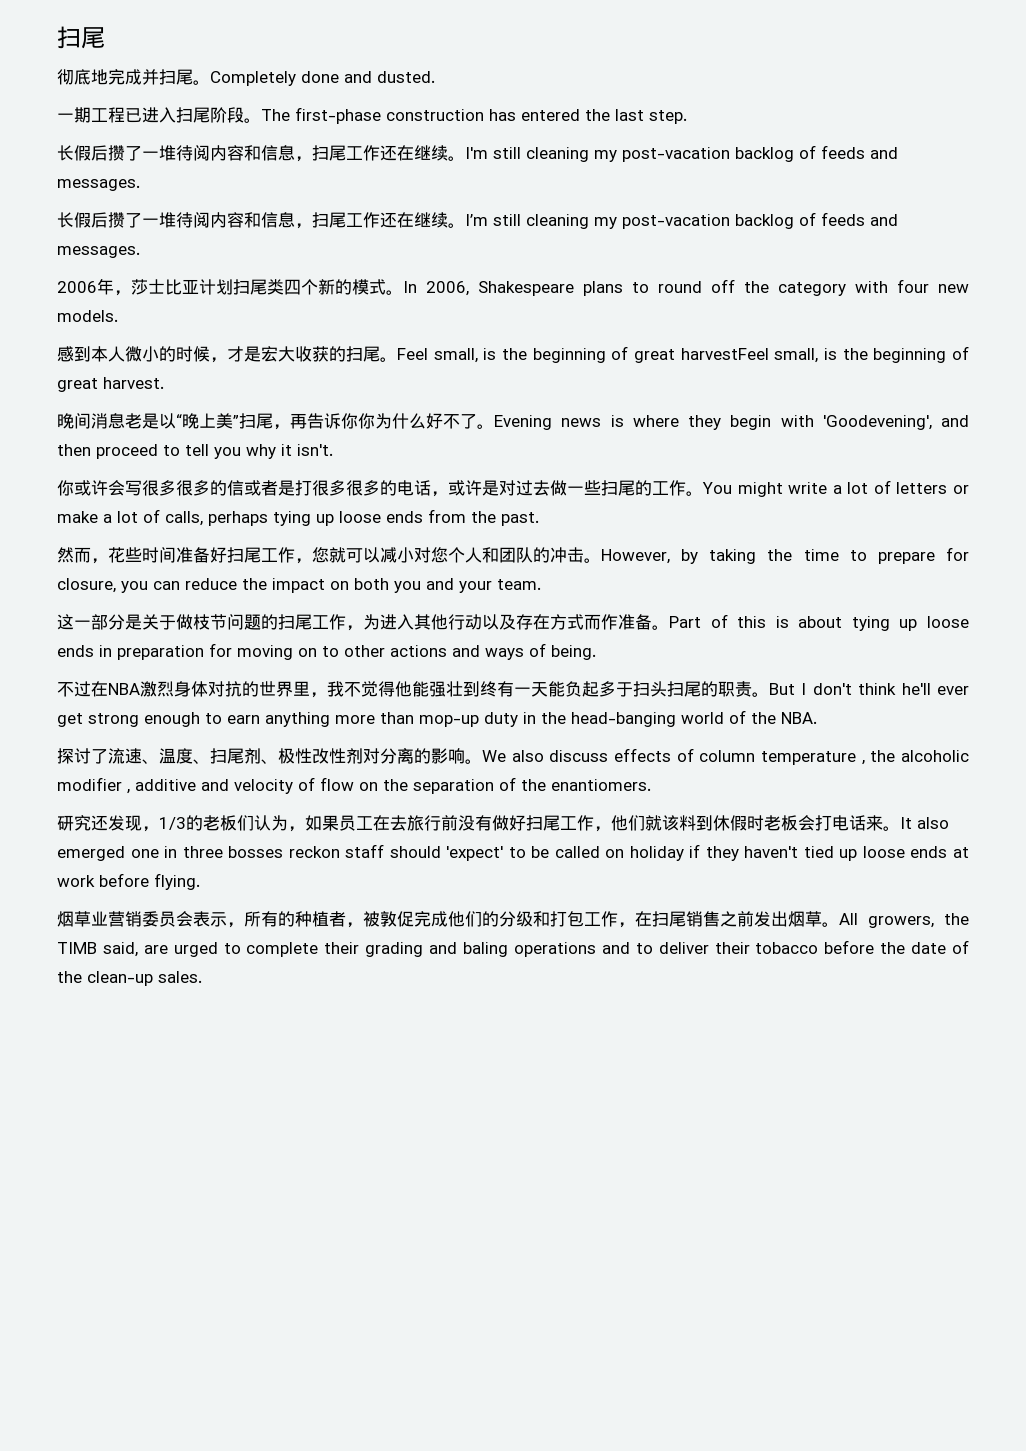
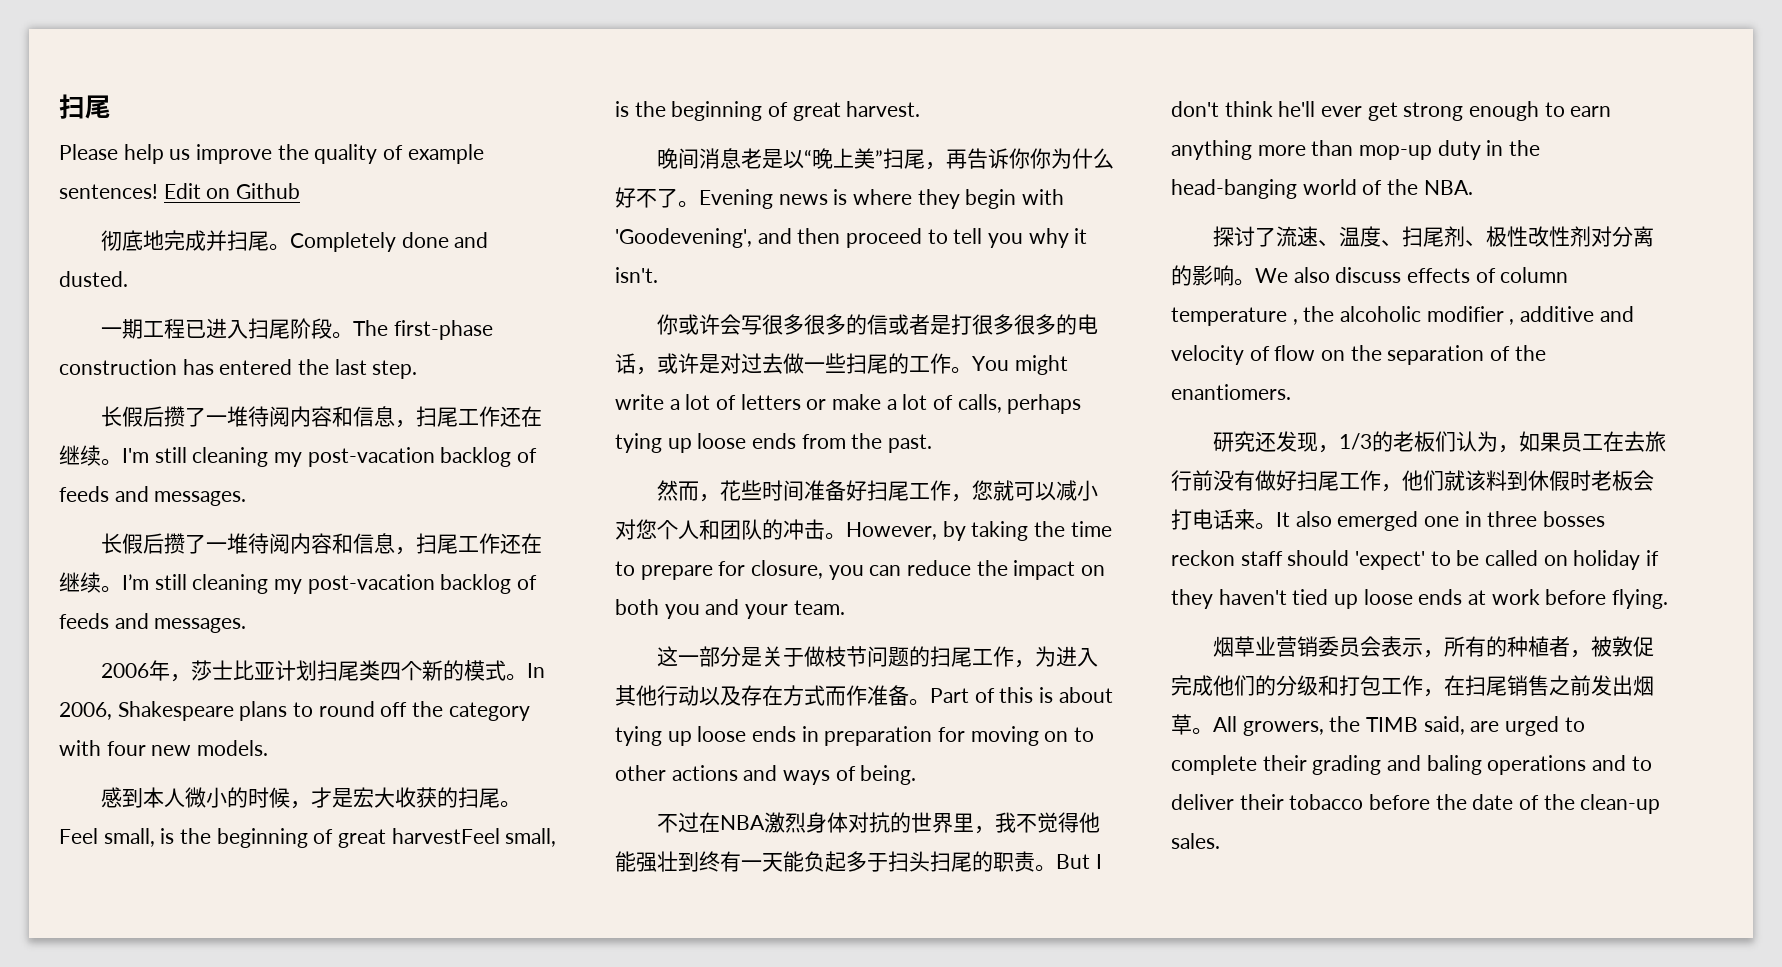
[57,26,105,49] 扫尾 -> [59,94,111,119] [59,144,484,164] [59,183,301,199] 扫尾 // Please help us improve the quality of example sentences! Edit on Github

